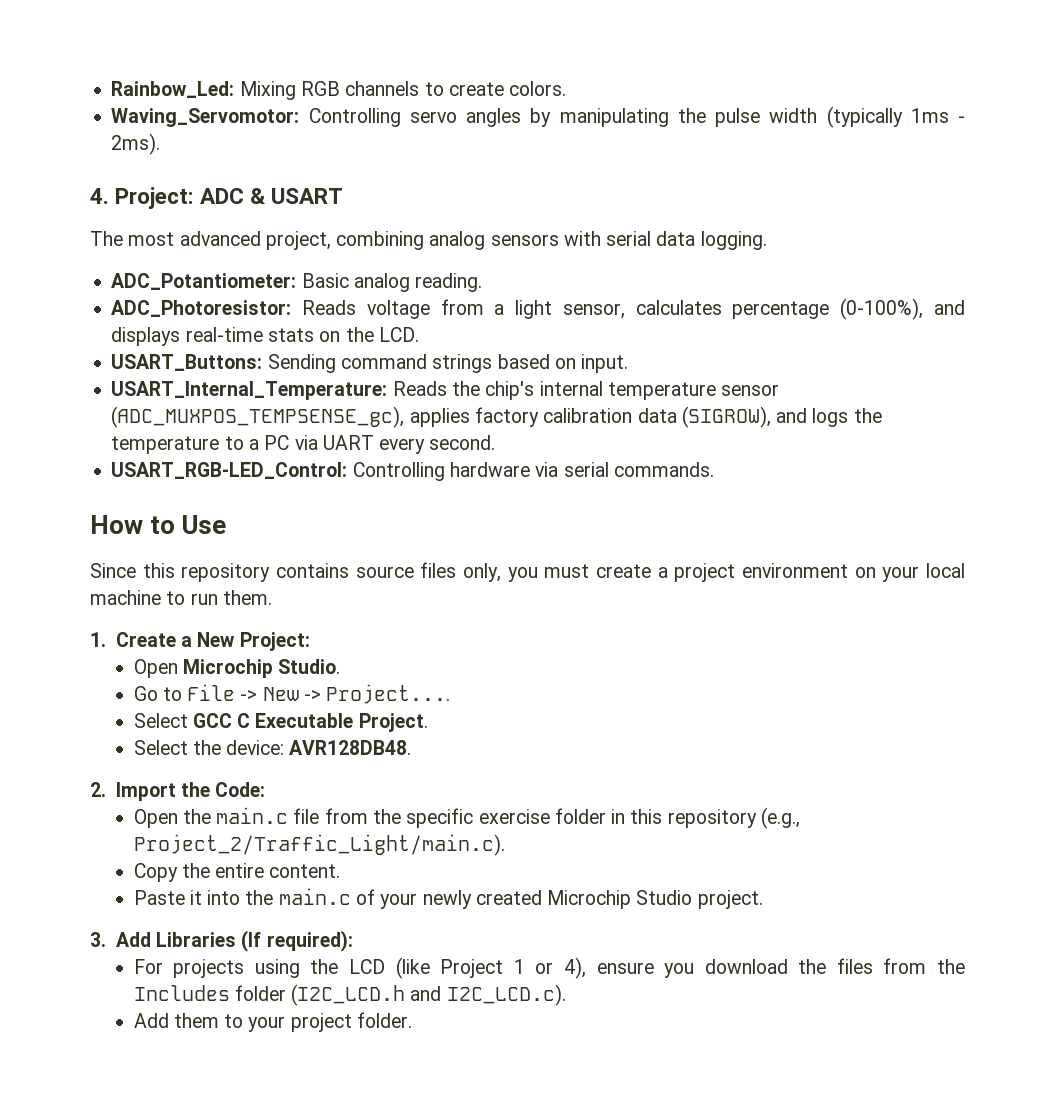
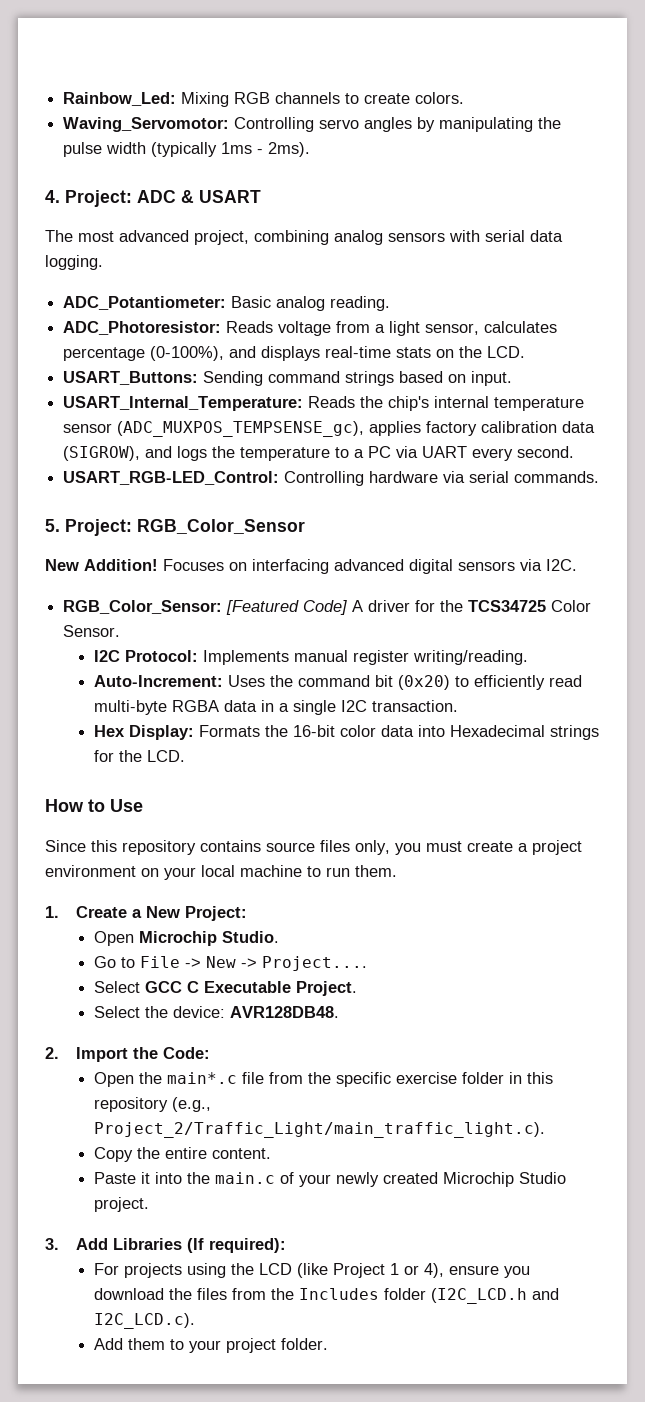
(714, 469) none -> [45,519,305,536] [45,559,577,574] [63,600,592,615] [63,625,121,637] [93,650,528,665] [93,675,582,690] [93,700,458,715] [93,725,599,740] [93,750,185,762] // 5. Project: RGB_Color_Sensor // New Addition! Focuses on interfacing advanced digital sensors via I2C. // RGB_Color_Sensor: [Featured Code] A driver for the TCS34725 Color Sensor. // I2C Protocol: Implements manual register writing/reading. // Auto-Increment: Uses the command bit (0x20) to efficiently read multi-byte RGBA data in a single I2C transaction. // Hex Display: Formats the 16-bit color data into Hexadecimal strings for the LCD.
[216,807,289,824] main.c -> [166,1072,237,1084] main*.c
[133,834,505,856] Project_2/Traffic_Light/main.c). -> [93,1122,545,1138] Project_2/Traffic_Light/main_traffic_light.c).

